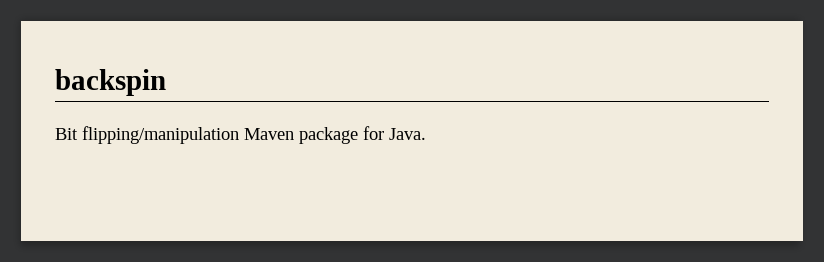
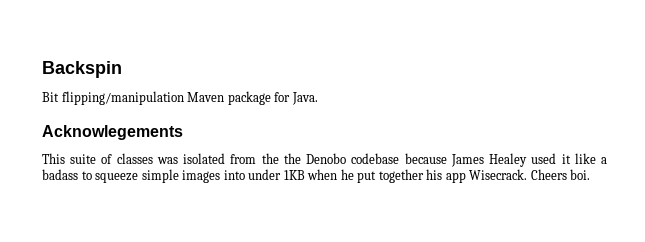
[55,69,166,96] backspin -> [42,61,122,78] Backspin
(426, 134) none -> [42,125,183,140] [42,153,608,167] [42,169,591,183] // Acknowlegements // This suite of classes was isolated from the the Denobo codebase because James Healey used it like a badass to squeeze simple images into under 1KB when he put together his app Wisecrack. Cheers boi.

